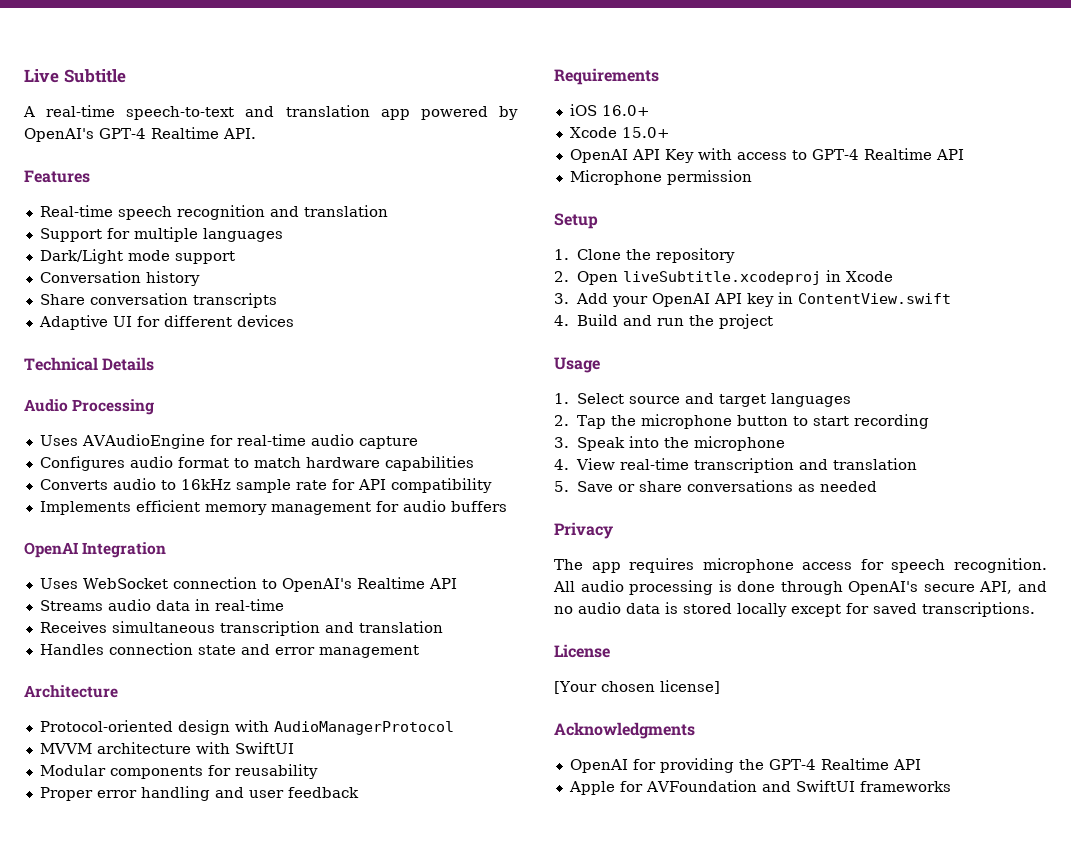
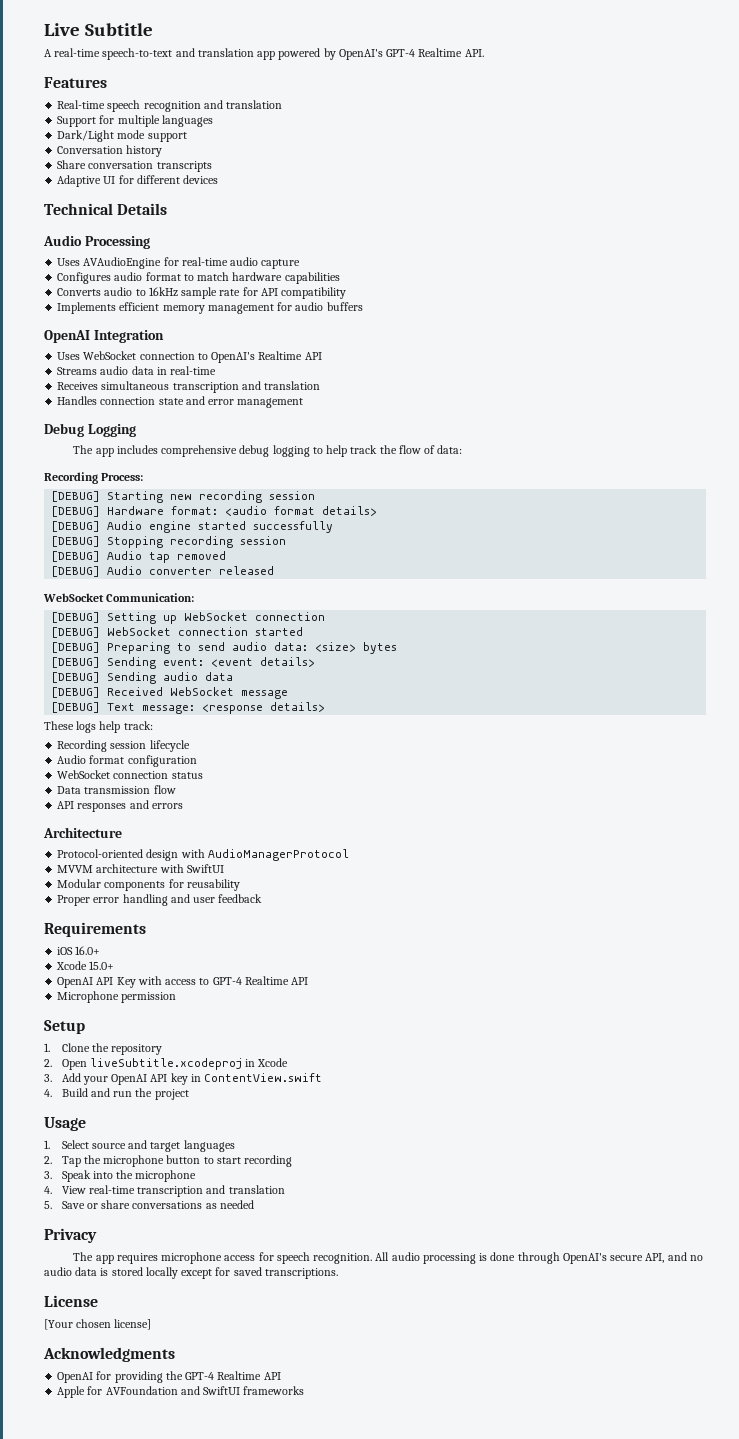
(419, 651) none -> [44,423,136,437] [73,445,463,457] [44,472,144,484] [51,491,316,503] [51,506,378,517] [51,521,334,533] [51,536,287,548] [51,551,227,563] [51,566,275,577] [43,593,195,602] [51,612,326,624] [51,627,304,638] [51,642,398,654] [51,657,316,669] [51,672,234,684] [51,687,289,699] [51,702,326,714] [44,721,153,733] [57,740,190,752] [57,755,197,767] [57,770,203,779] [57,785,176,794] [57,800,183,812] // Debug Logging // The app includes comprehensive debug logging to help track the flow of data: // Recording Process: // [DEBUG] Starting new recording session // [DEBUG] Hardware format: <audio format details> // [DEBUG] Audio engine started successfully // [DEBUG] Stopping recording session // [DEBUG] Audio tap removed // [DEBUG] Audio converter released // WebSocket Communication: // [DEBUG] Setting up WebSocket connection // [DEBUG] WebSocket connection started // [DEBUG] Preparing to send audio data: <size> bytes // [DEBUG] Sending event: <event details> // [DEBUG] Sending audio data // [DEBUG] Received WebSocket message // [DEBUG] Text message: <response details> // These logs help track: // Recording session lifecycle // Audio format configuration // WebSocket connection status // Data transmission flow // API responses and errors

